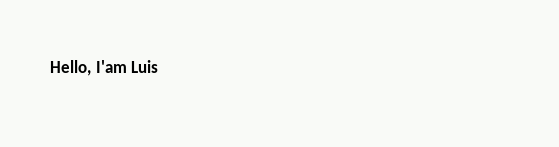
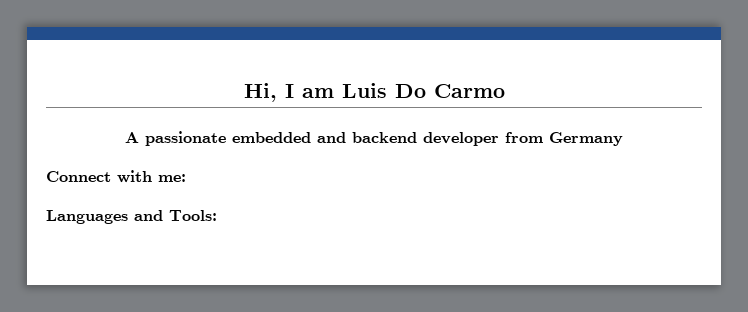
[50,60,159,76] Hello, I'am Luis -> [243,83,505,102] [125,131,623,146] [46,170,186,183] [46,210,217,224] Hi, I am Luis Do Carmo // A passionate embedded and backend developer from Germany // Connect with me: // Languages and Tools:

